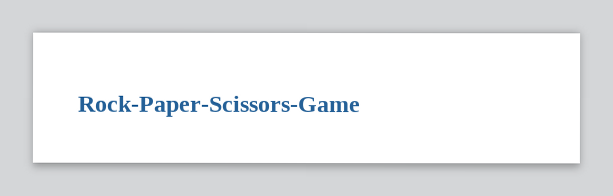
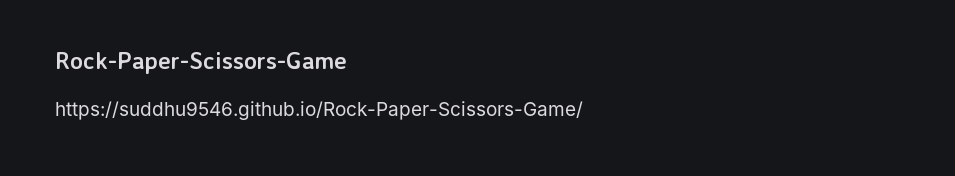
(361, 106) none -> [55,101,583,120] // https://suddhu9546.github.io/Rock-Paper-Scissors-Game/

